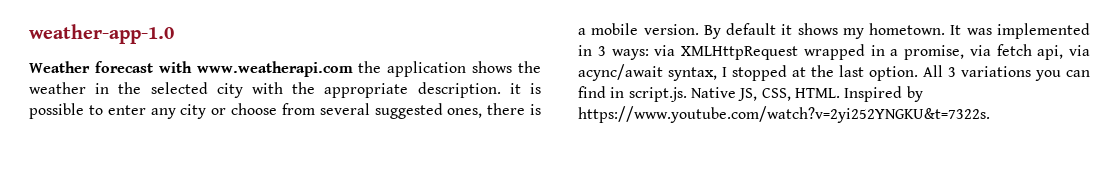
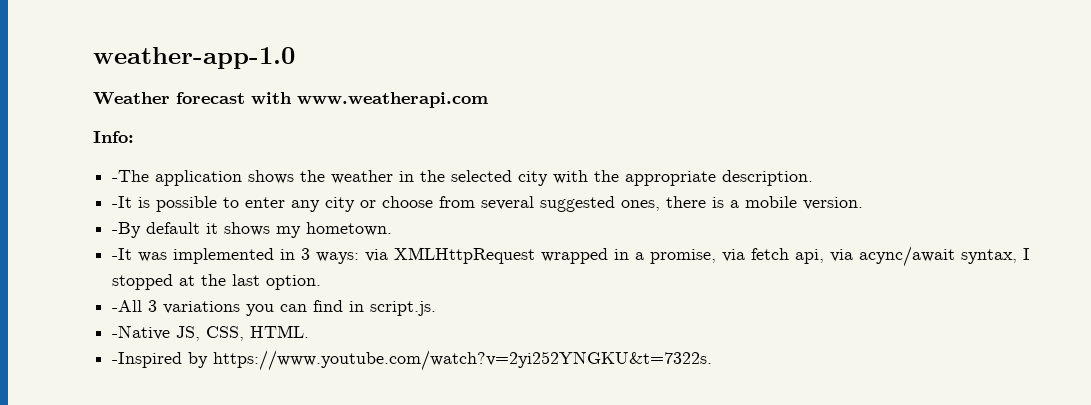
[358,61,382,73] the -> [93,131,134,143] [112,170,150,182] // Info: // -The
[509,83,521,94] it -> [112,196,133,208] // -It
[703,25,721,39] By -> [112,222,142,238] // -By
[950,25,962,35] It -> [112,248,133,260] // -It
[923,65,943,77] All -> [112,300,143,312] // -All
[690,87,736,98] Native -> [112,325,171,340] // -Native
[844,86,903,102] Inspired -> [112,352,183,368] // -Inspired

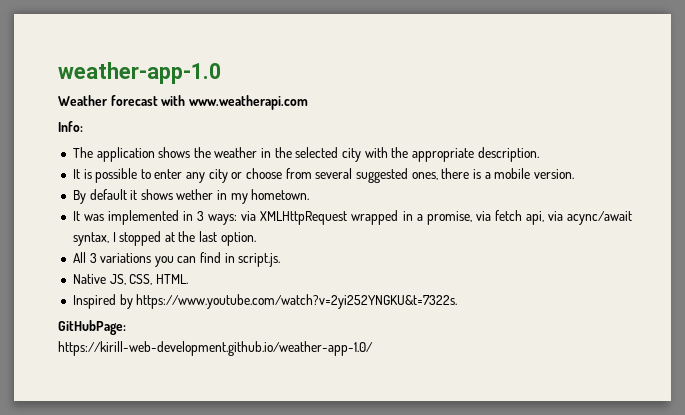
[112,170,150,182] -The -> [72,147,93,158] The
[112,196,133,208] -It -> [72,169,80,179] It
[112,222,142,238] -By -> [72,190,86,204] By
(271, 229) none -> [176,189,228,200] wether in
[112,248,133,260] -It -> [72,211,80,221] It
[112,300,143,312] -All -> [72,252,86,263] All
[112,325,171,340] -Native -> [72,274,106,284] Native
[112,352,183,368] -Inspired -> [72,294,116,309] Inspired
(713, 360) none -> [58,320,126,335] [58,341,373,356] // GitHubPage: // https://kirill-web-development.github.io/weather-app-1.0/

